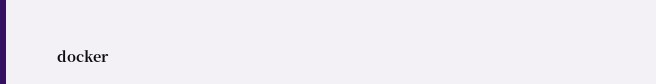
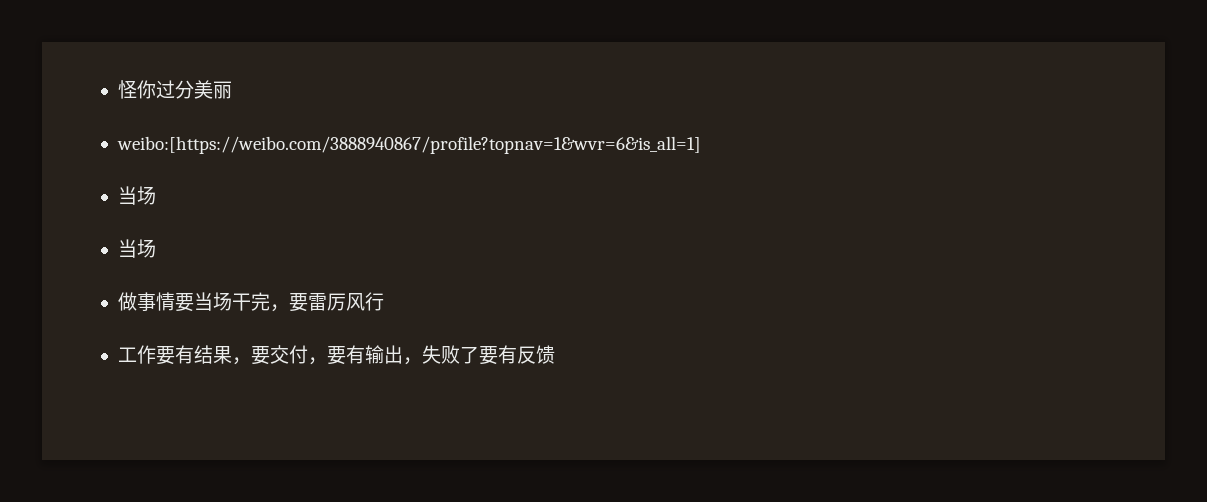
[57,50,109,62] docker -> [117,80,232,99] [116,136,701,154] [117,186,156,205] [117,239,156,258] [117,292,384,312] [117,345,555,365] 怪你过分美丽 // weibo:[https://weibo.com/3888940867/profile?topnav=1&wvr=6&is_all=1] // 当场 // 当场 // 做事情要当场干完，要雷厉风行 // 工作要有结果，要交付，要有输出，失败了要有反馈

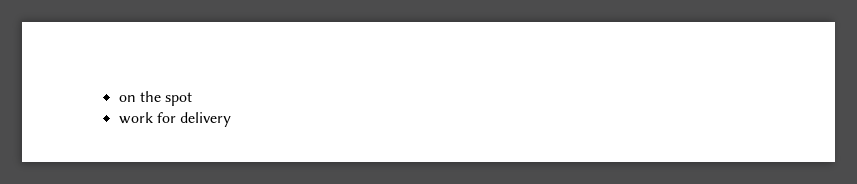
[117,80,232,99] [116,136,701,154] [117,186,156,205] [117,239,156,258] [117,292,384,312] [117,345,555,365] 怪你过分美丽 // weibo:[https://weibo.com/3888940867/profile?topnav=1&wvr=6&is_all=1] // 当场 // 当场 // 做事情要当场干完，要雷厉风行 // 工作要有结果，要交付，要有输出，失败了要有反馈 -> [118,91,193,106] [118,112,232,127] on the spot // work for delivery

